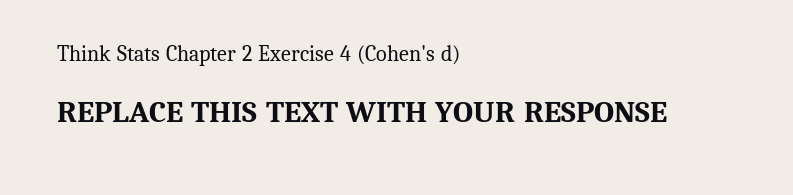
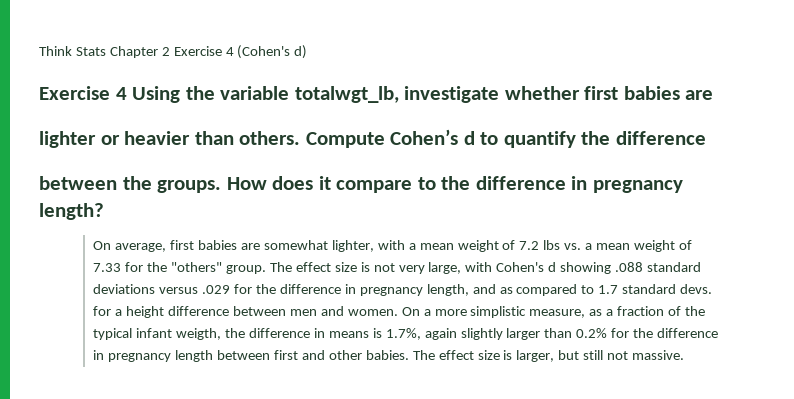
[57,102,667,122] REPLACE THIS TEXT WITH YOUR RESPONSE -> [39,86,714,103] [39,129,706,148] [39,176,683,193] [39,203,104,220] [93,240,692,252] [93,262,701,274] [93,284,713,296] [93,306,705,318] [93,328,719,340] [93,350,685,362] Exercise 4 Using the variable totalwgt_lb, investigate whether first babies are // lighter or heavier than others. Compute Cohen’s d to quantify the difference // between the groups. How does it compare to the difference in pregnancy length? // On average, first babies are somewhat lighter, with a mean weight of 7.2 lbs vs. a mean weight of 7.33 for the "others" group. The effect size is not very large, with Cohen's d showing .088 standard deviations versus .029 for the difference in pregnancy length, and as compared to 1.7 standard devs. for a height difference between men and women. On a more simplistic measure, as a fraction of the typical infant weigth, the difference in means is 1.7%, again slightly larger than 0.2% for the difference in pregnancy length between first and other babies. The effect size is larger, but still not massive.

